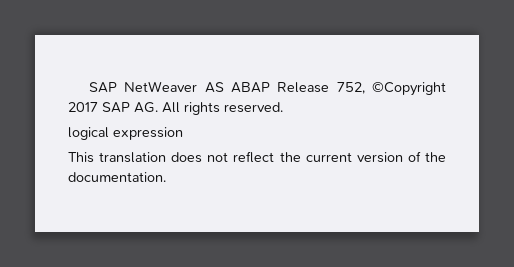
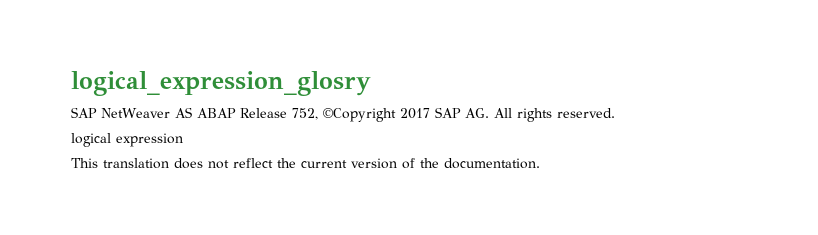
(88, 87) none -> [71,71,371,96] logical_expression_glosry //

